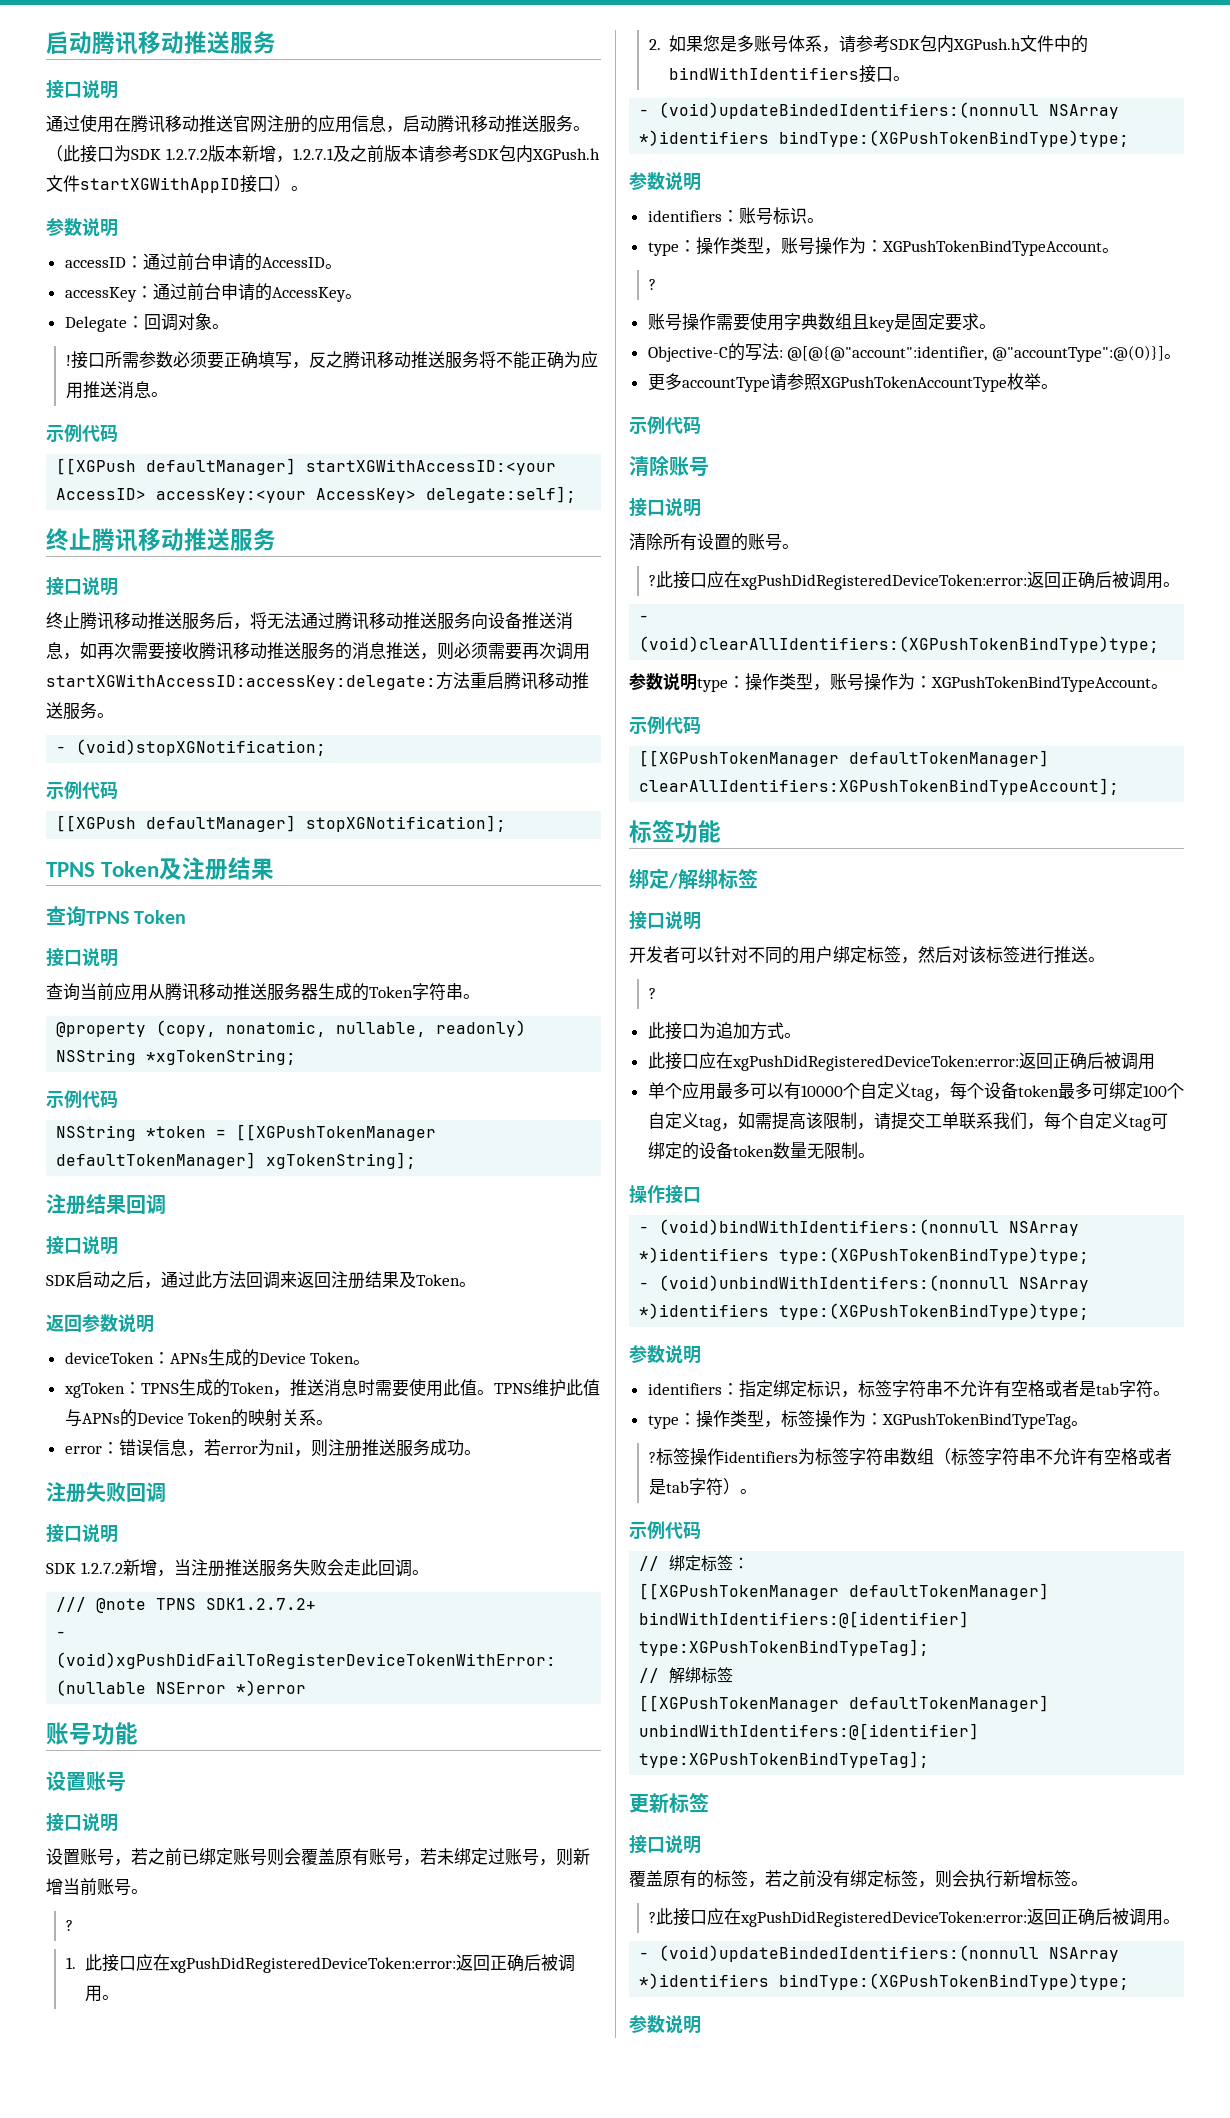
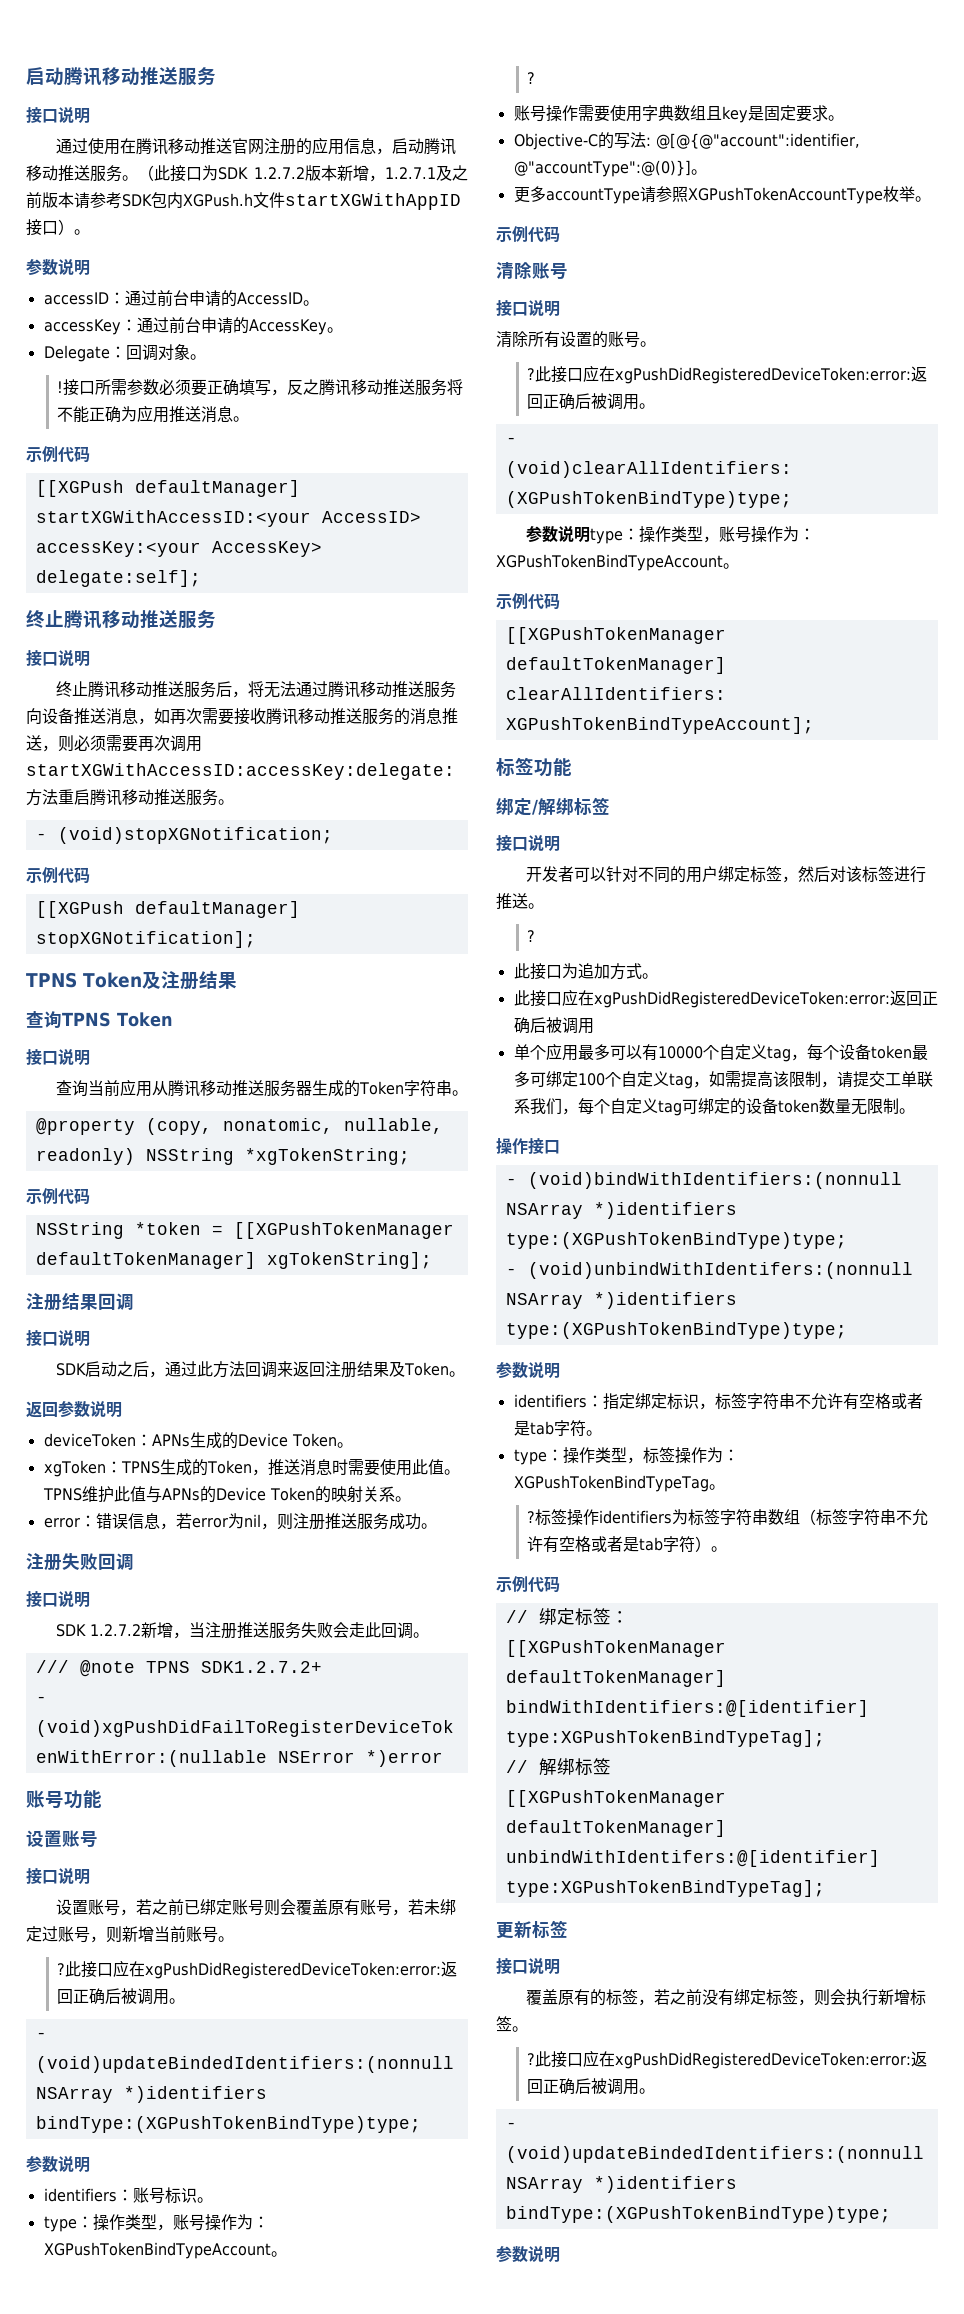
[65,1954,576,1973] [85,1985,120,2002] [648,35,1089,53] [669,65,911,83] // 1.此接口应在xgPushDidRegisteredDeviceToken:error:返回正确后被调用。 // 2.如果您是多账号体系，请参考SDK包内XGPush.h文件中的bindWithIdentifiers接口。 -> [65,1960,458,1979] [57,1988,186,2005] 此接口应在xgPushDidRegisteredDeviceToken:error:返回正确后被调用。

